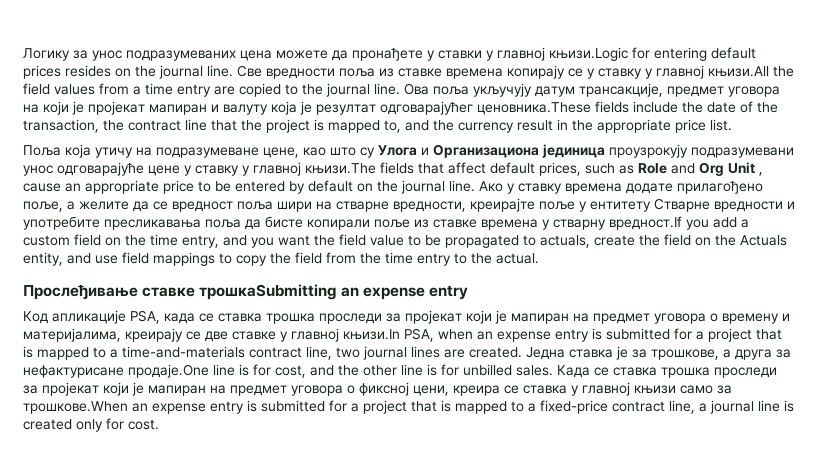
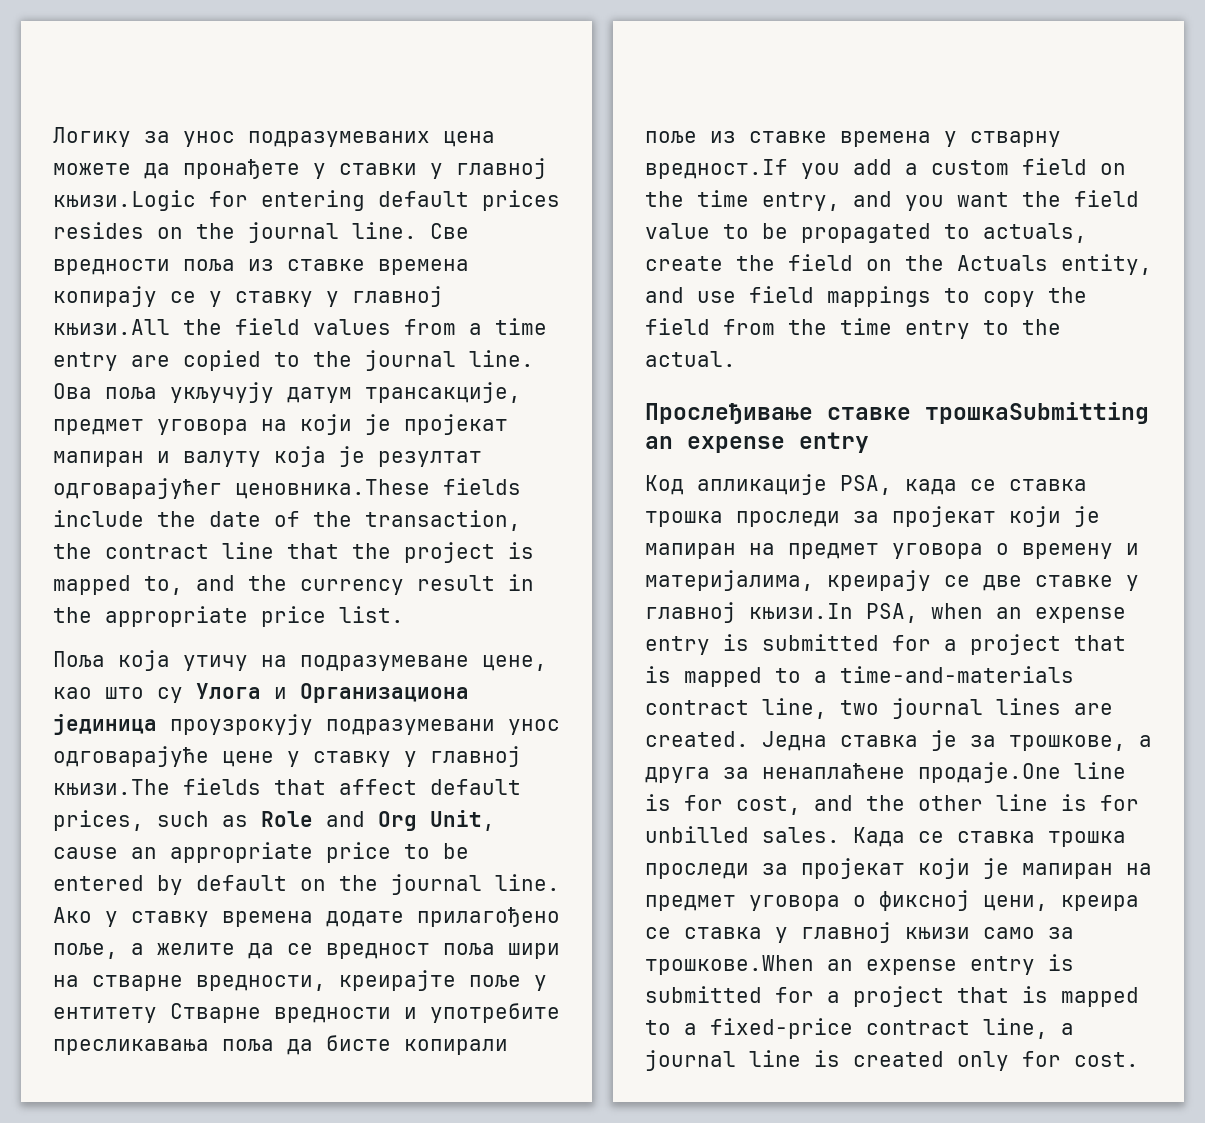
[728,162,763,176] Unit , -> [430,810,495,831] Unit,
[23,365,124,378] нефактурисане -> [762,763,905,779] ненаплаћене

